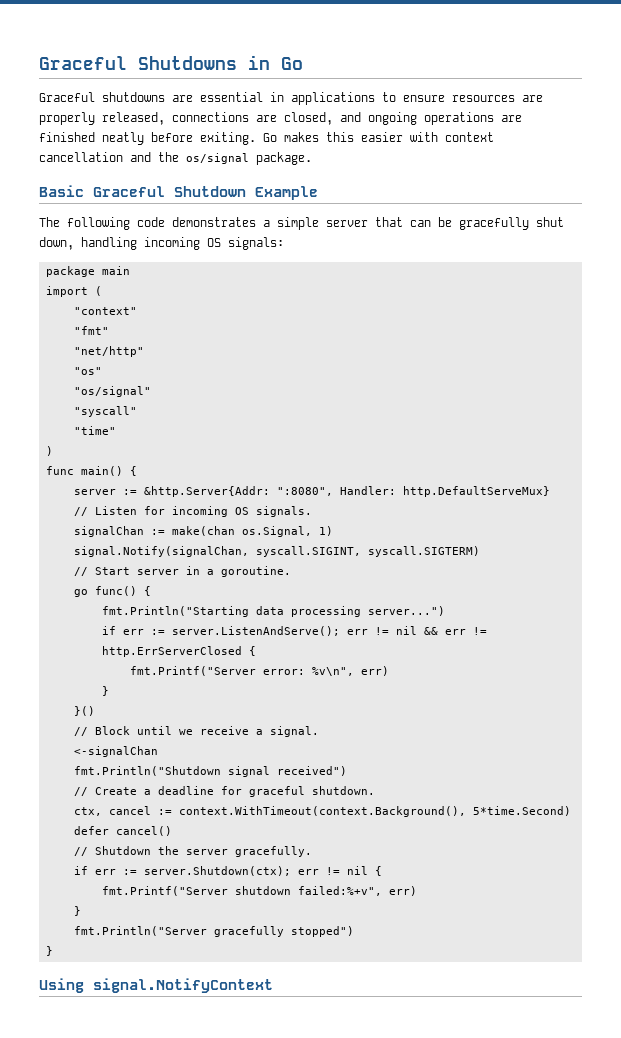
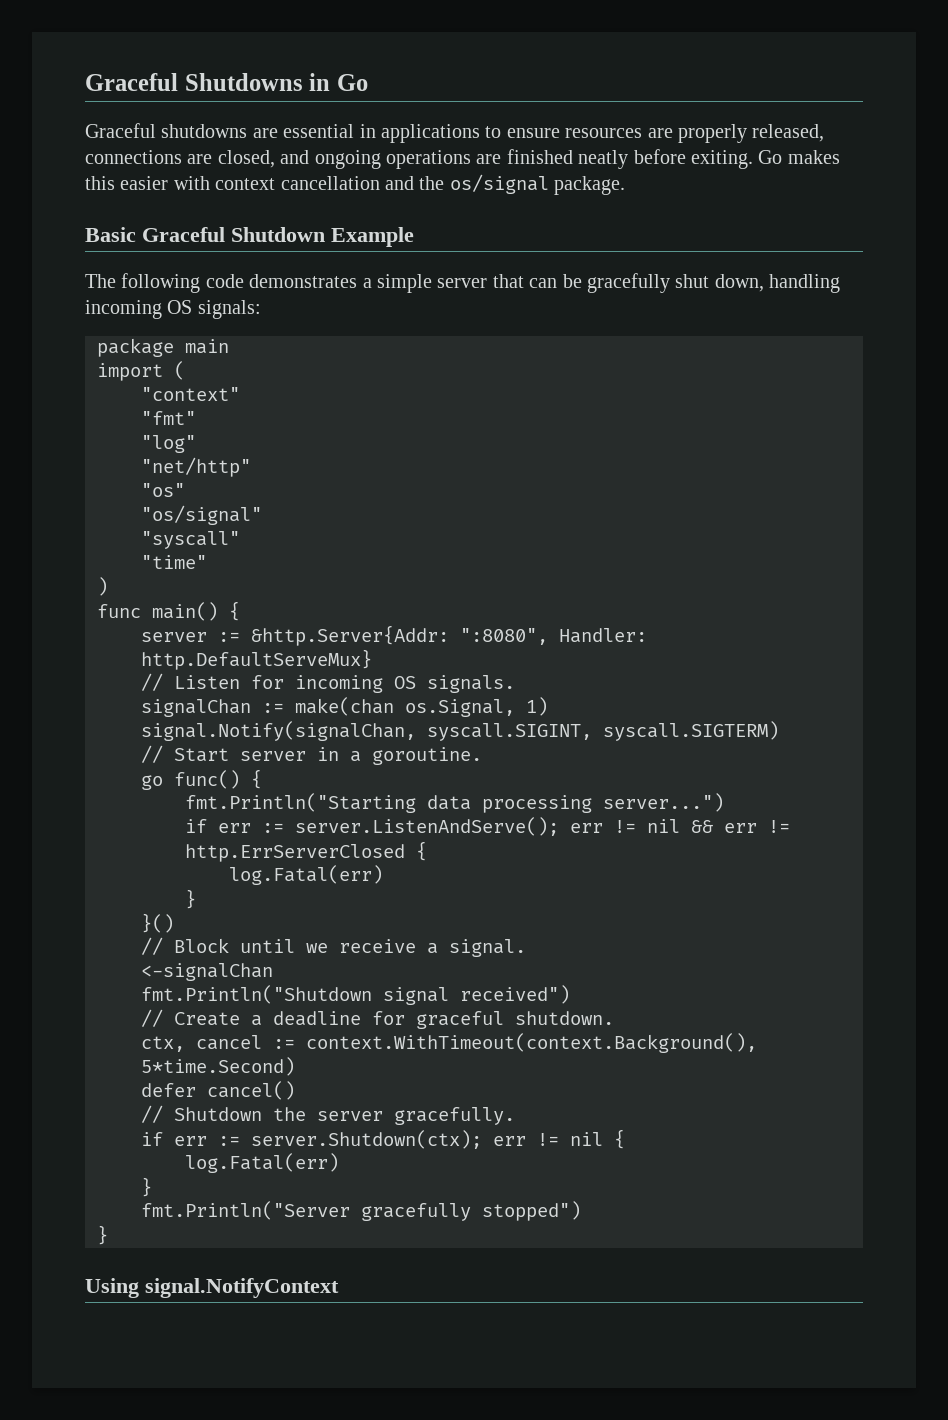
(109, 330) none -> [141,435,196,453] // "log"
[129,666,389,676] fmt.Printf("Server error: %v\n", err) -> [229,865,383,885] log.Fatal(err)
[101,886,417,896] fmt.Printf("Server shutdown failed:%+v", err) -> [185,1153,339,1173] log.Fatal(err)

